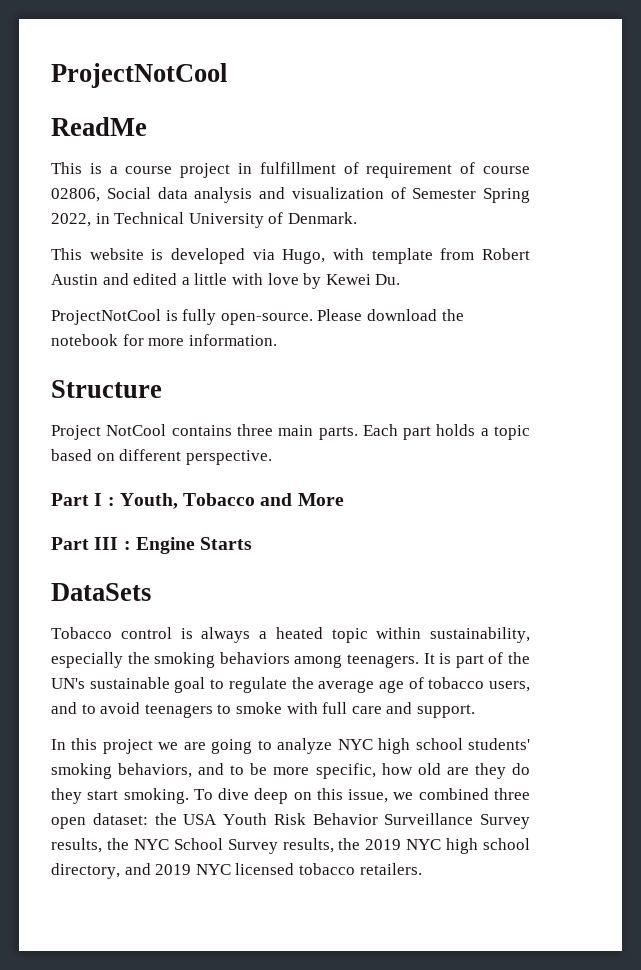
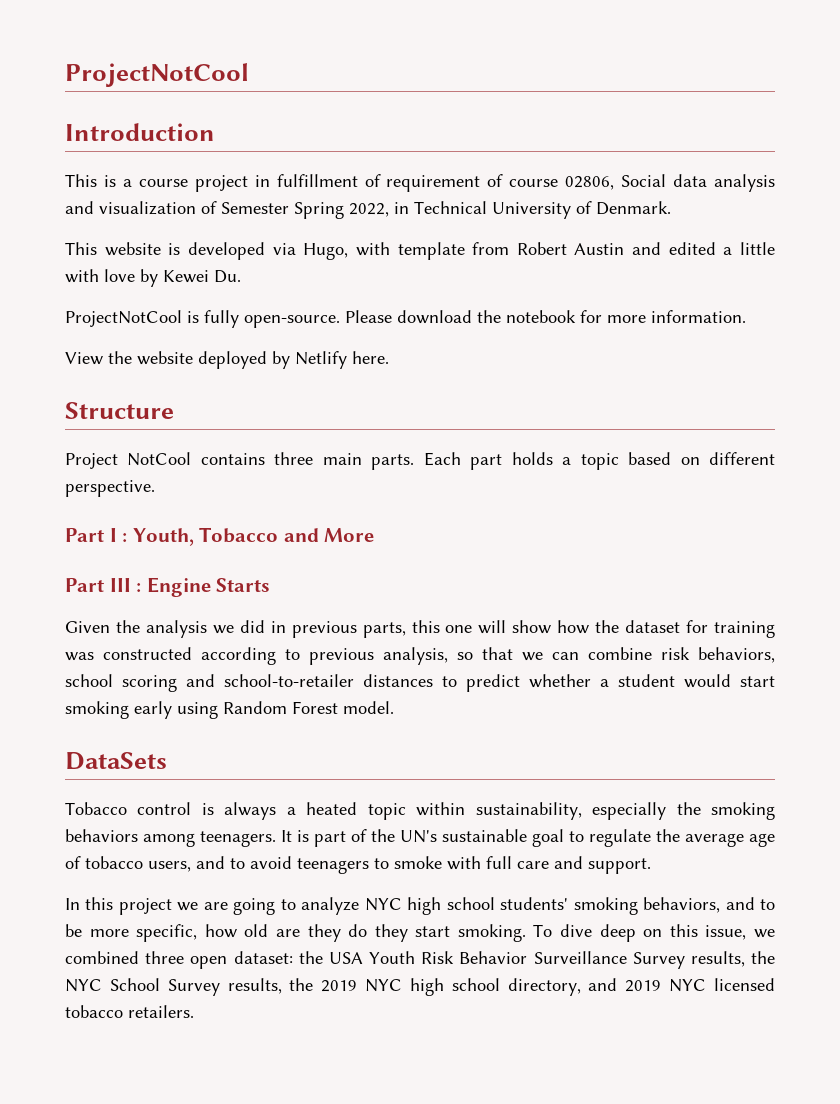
[51,117,147,136] ReadMe -> [65,123,215,141] Introduction
(277, 340) none -> [65,351,389,369] // View the website deployed by Netlify here.
(253, 543) none -> [65,620,775,638] [65,647,775,665] [65,674,775,692] [65,701,394,719] // Given the analysis we did in previous parts, this one will show how the dataset for training was constructed according to previous analysis, so that we can combine risk behaviors, school scoring and school-to-retailer distances to predict whether a student would start smoking early using Random Forest model.

